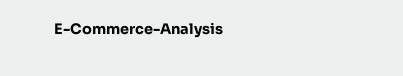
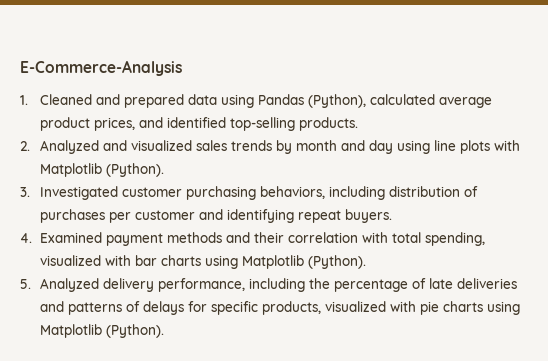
(223, 30) none -> [20,94,493,108] [40,117,359,131] [20,140,521,154] [40,163,165,177] [20,186,479,200] [40,209,393,223] [20,232,486,246] [40,255,367,269] [20,278,518,292] [40,301,521,315] [40,324,165,338] // 1. Cleaned and prepared data using Pandas (Python), calculated average product prices, and identified top-selling products. // 2. Analyzed and visualized sales trends by month and day using line plots with Matplotlib (Python). // 3. Investigated customer purchasing behaviors, including distribution of purchases per customer and identifying repeat buyers. // 4. Examined payment methods and their correlation with total spending, visualized with bar charts using Matplotlib (Python). // 5. Analyzed delivery performance, including the percentage of late deliveries and patterns of delays for specific products, visualized with pie charts using Matplotlib (Python).

